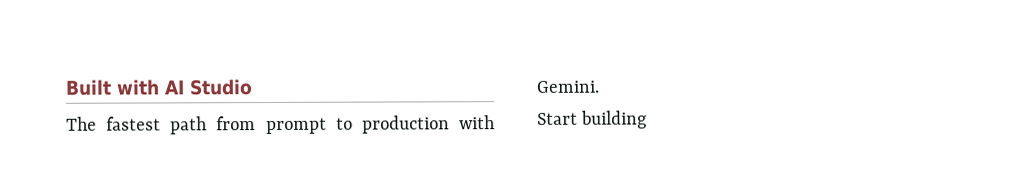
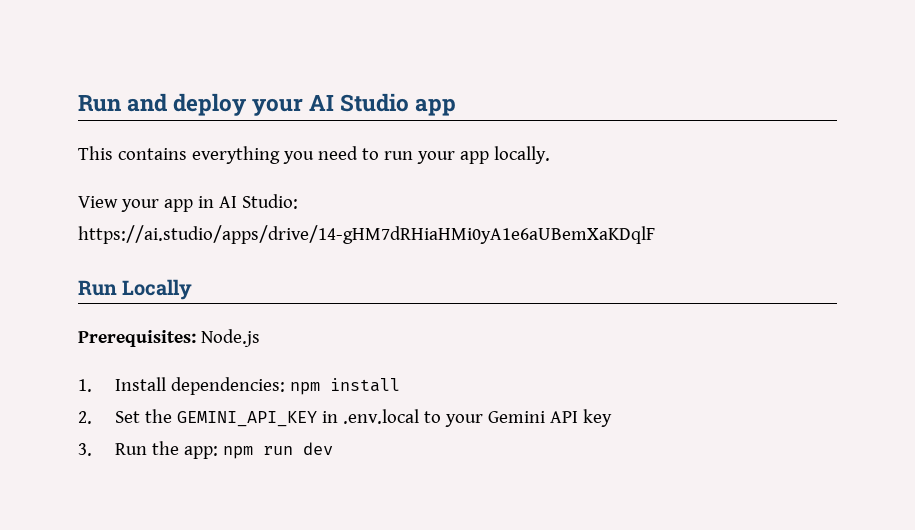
[65,79,253,96] [66,115,496,135] [536,80,600,93] [537,110,648,129] Built with AI Studio // The fastest path from prompt to production with Gemini. // Start building -> [78,93,457,116] [78,146,550,164] [78,194,298,212] [78,225,655,244] [78,279,193,300] [78,329,260,347] [78,377,400,395] [78,409,612,427] [78,441,333,459] Run and deploy your AI Studio app // This contains everything you need to run your app locally. // View your app in AI Studio: https://ai.studio/apps/drive/14-gHM7dRHiaHMi0yA1e6aUBemXaKDqlF // Run Locally // Prerequisites: Node.js // 1. Install dependencies: npm install // 2. Set the GEMINI_API_KEY in .env.local to your Gemini API key // 3. Run the app: npm run dev

